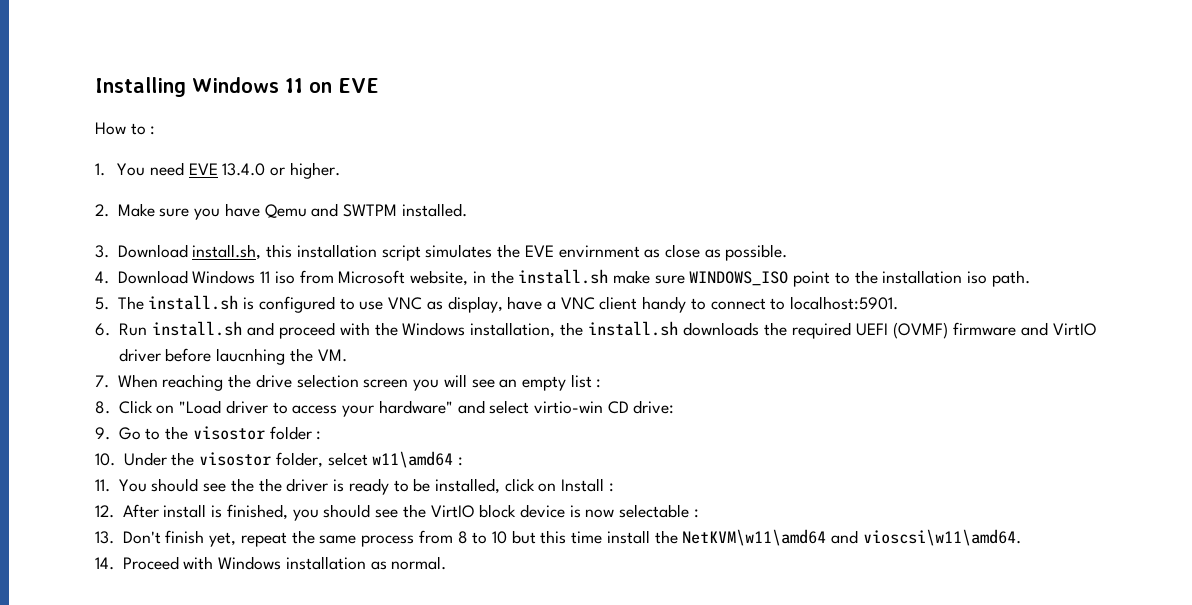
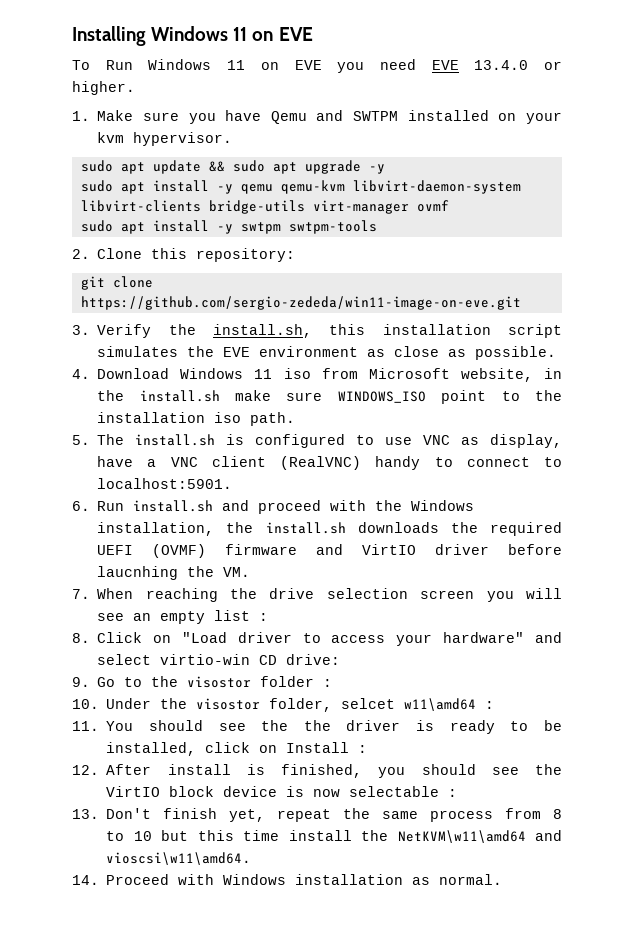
[95,122,156,135] [95,163,146,176] How to : // 1. You -> [72,59,365,73] To Run Windows 11 on EVE you
[95,204,109,217] 2. -> [72,111,90,121] 1.
[401,203,467,217] [95,244,188,258] installed. // 3. Download -> [407,110,563,124] [97,132,233,146] [80,160,385,174] [80,180,521,194] [80,200,449,214] [80,220,377,234] [72,248,296,262] [80,276,153,290] [80,296,521,310] [72,324,196,338] installed on your kvm hypervisor. // sudo apt update && sudo apt upgrade -y // sudo apt install -y qemu qemu-kvm libvirt-daemon-system libvirt-clients bridge-utils virt-manager ovmf // sudo apt install -y swtpm swtpm-tools // 2. Clone this repository: // git clone https://github.com/sergio-zededa/win11-image-on-eve.git // 3. Verify the
[558,245,640,258] envirnment -> [259,346,359,357] environment
(638, 303) none -> [280,456,362,470] (RealVNC)

